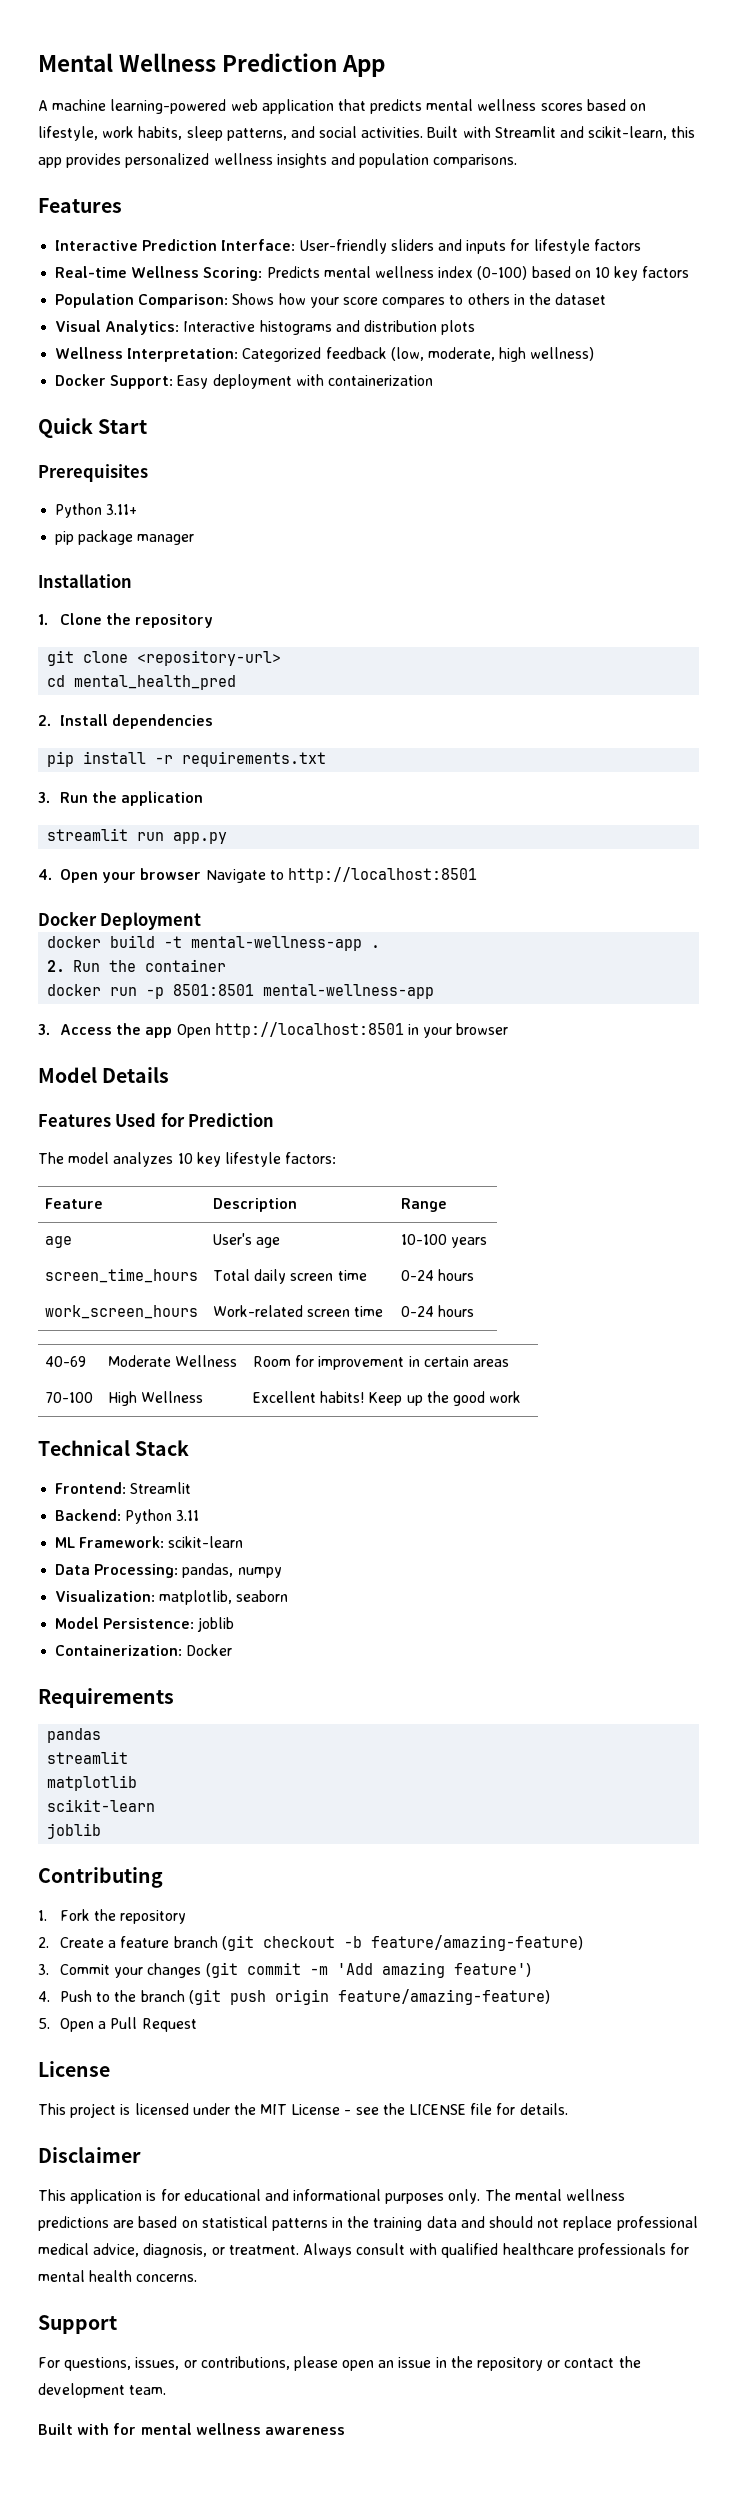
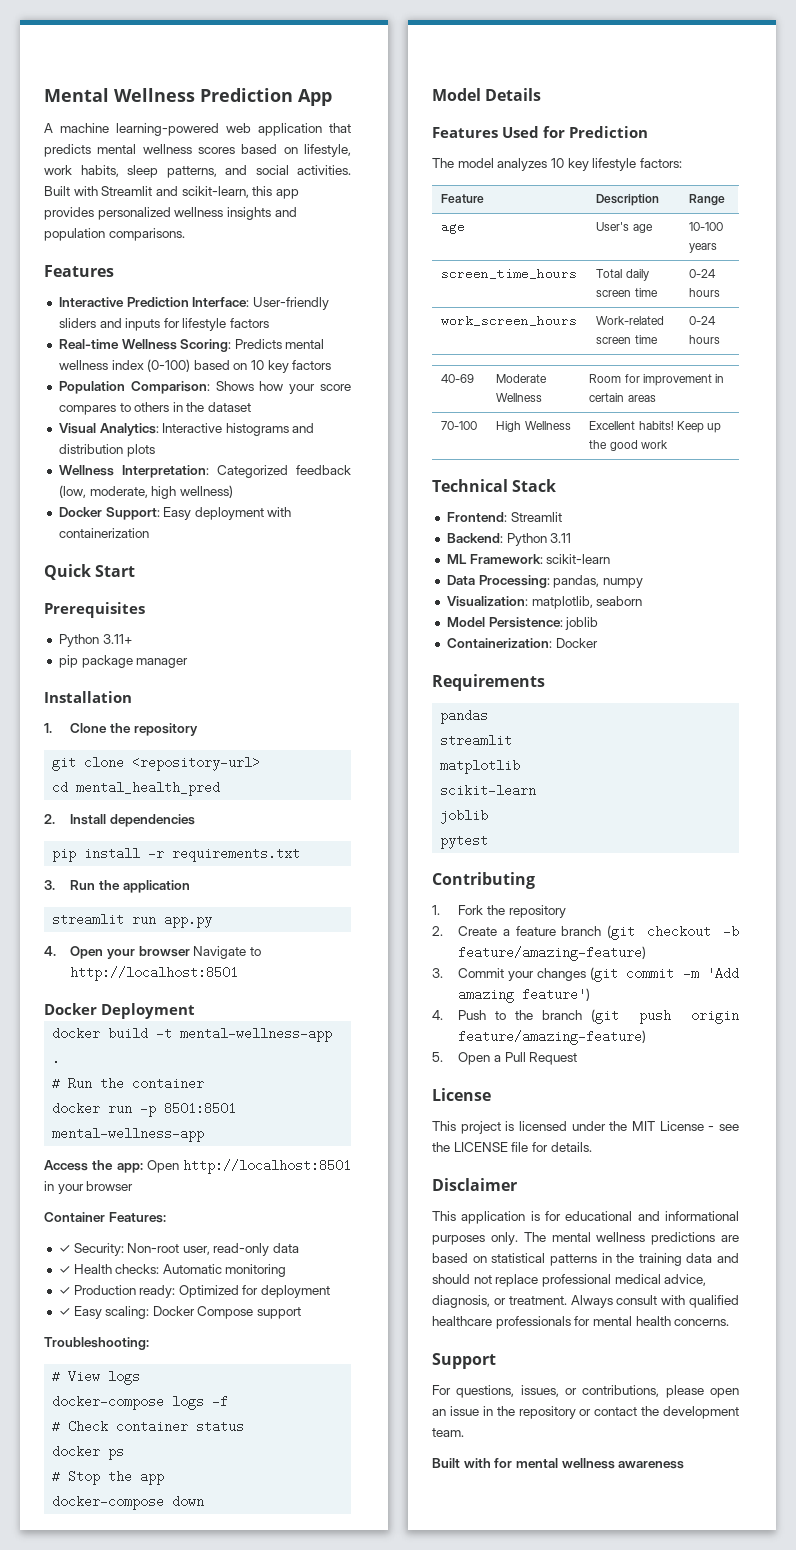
[47,960,66,972] 2. -> [52,1077,61,1090] #
[38,1024,50,1035] 3. -> (205, 1134) none
[145,1027,173,1038] app -> [116,1163,143,1173] app:
(509, 1029) none -> [44,1212,166,1223] [58,1243,300,1256] [58,1264,287,1277] [58,1285,331,1298] [58,1306,302,1319] [44,1337,149,1350] [52,1370,141,1385] [52,1395,229,1410] [52,1420,245,1433] [52,1445,125,1460] [52,1470,165,1485] [52,1495,205,1510] // Container Features: // ✓ Security: Non-root user, read-only data // ✓ Health checks: Automatic monitoring // ✓ Production ready: Optimized for deployment // ✓ Easy scaling: Docker Compose support // Troubleshooting: // # View logs // docker-compose logs -f // # Check container status // docker ps // # Stop the app // docker-compose down
(102, 1831) none -> [440,834,489,849] // pytest

